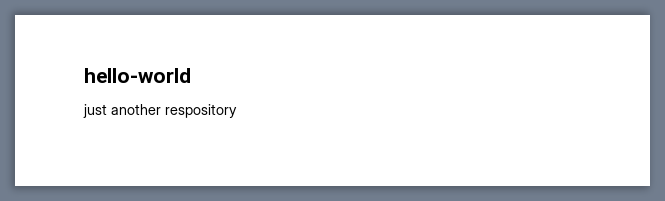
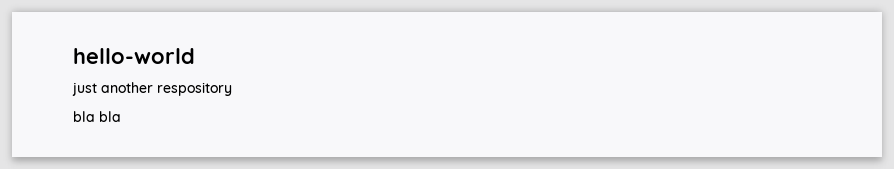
(237, 111) none -> [73,111,121,122] // bla bla

